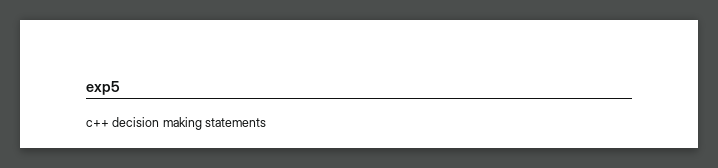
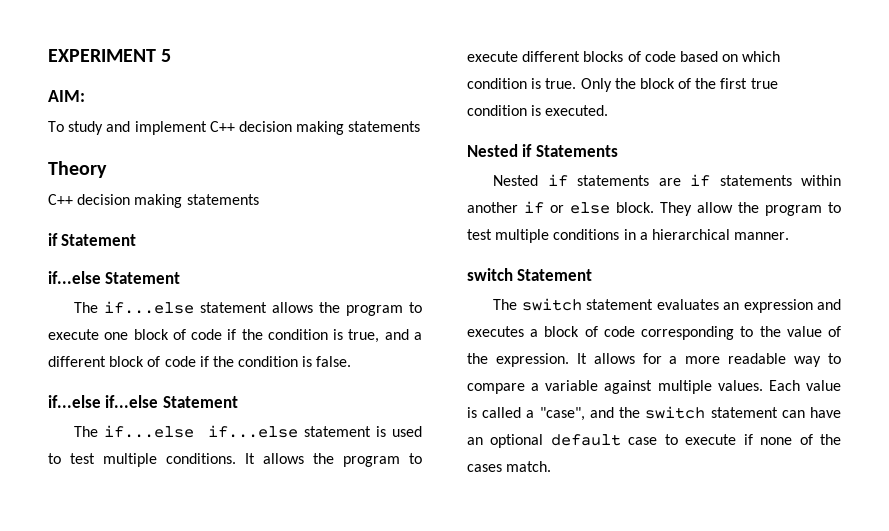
[86,81,120,95] [86,117,267,130] exp5 // c++ decision making statements -> [48,49,172,62] [48,90,85,102] [48,121,421,135] [48,161,107,178] [48,194,259,208] [48,233,137,246] [48,271,181,284] [74,301,423,316] [48,329,422,343] [48,356,352,367] [48,395,238,408] [74,425,422,438] [48,453,422,467] [467,51,781,62] [467,78,778,92] [467,105,609,116] [467,144,618,157] [493,174,841,187] [467,201,841,216] [467,229,790,243] [467,268,593,281] [493,298,841,313] [467,326,841,340] [467,353,841,367] [467,380,841,394] [467,406,841,421] [467,434,841,448] [467,461,552,472] EXPERIMENT 5 // AIM: // To study and implement C++ decision making statements // Theory // C++ decision making statements // if Statement // if...else Statement // The if...else statement allows the program to execute one block of code if the condition is true, and a different block of code if the condition is false. // if...else if...else Statement // The if...else if...else statement is used to test multiple conditions. It allows the program to execute different blocks of code based on which condition is true. Only the block of the first true condition is executed. // Nested if Statements // Nested if statements are if statements within another if or else block. They allow the program to test multiple conditions in a hierarchical manner. // switch Statement // The switch statement evaluates an expression and executes a block of code corresponding to the value of the expression. It allows for a more readable way to compare a variable against multiple values. Each value is called a "case", and the switch statement can have an optional default case to execute if none of the cases match.

